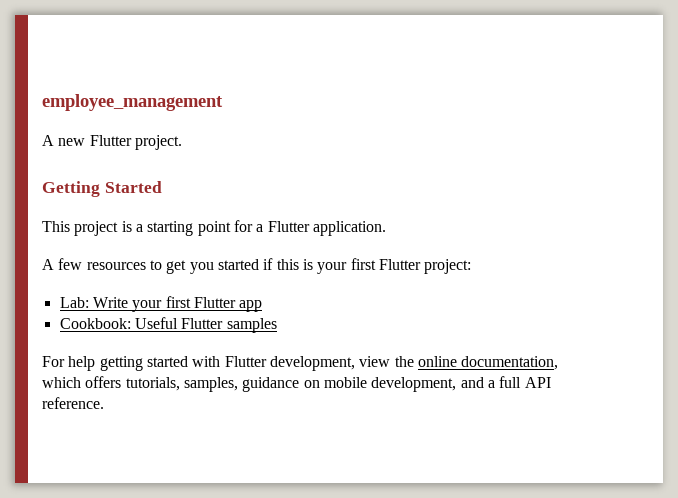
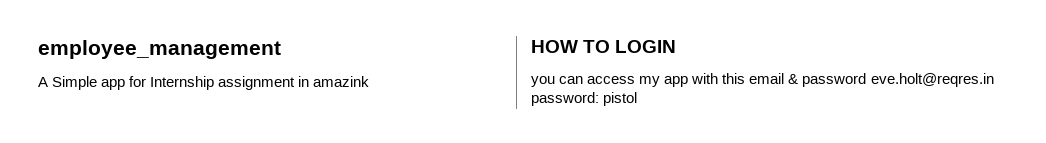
[58,135,182,150] [42,181,162,197] [42,220,386,236] [42,258,472,274] [59,296,263,312] [59,317,277,333] [42,356,559,371] [42,376,551,392] [42,397,104,409] new Flutter project. // Getting Started // This project is a starting point for a Flutter application. // A few resources to get you started if this is your first Flutter project: // Lab: Write your first Flutter app // Cookbook: Useful Flutter samples // For help getting started with Flutter development, view the online documentation, which offers tutorials, samples, guidance on mobile development, and a full API reference. -> [52,76,370,90] [531,40,677,53] [531,73,994,87] [531,92,638,106] Simple app for Internship assignment in amazink // HOW TO LOGIN // you can access my app with this email & password eve.holt@reqres.in password: pistol

